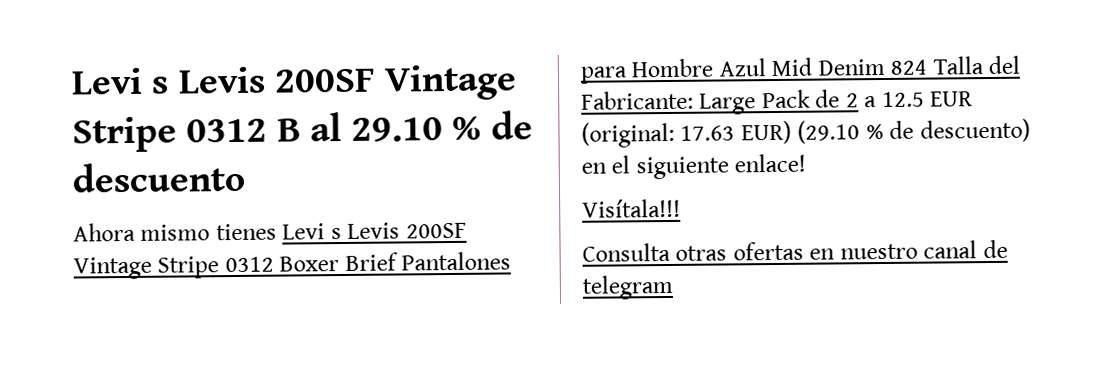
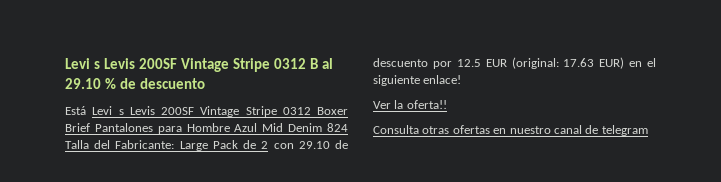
[73,222,277,242] Ahora mismo tienes -> [65,106,86,115] Está
[864,96,878,108] a -> [273,140,349,149] [373,58,452,69] con 29.10 de descuento por
[797,118,1031,144] (29.10 % de descuento) -> (625, 63) none
[582,198,681,218] Visítala!!! -> [373,100,447,109] Ver la oferta!!

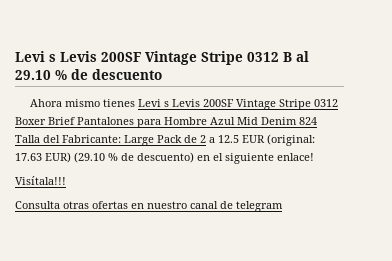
[65,106,86,115] Está -> [29,99,135,107] Ahora mismo tienes
[273,140,349,149] [373,58,452,69] con 29.10 de descuento por -> [209,137,215,143] a
(625, 63) none -> [74,152,194,163] (29.10 % de descuento)
[373,100,447,109] Ver la oferta!! -> [15,176,66,185] Visítala!!!

